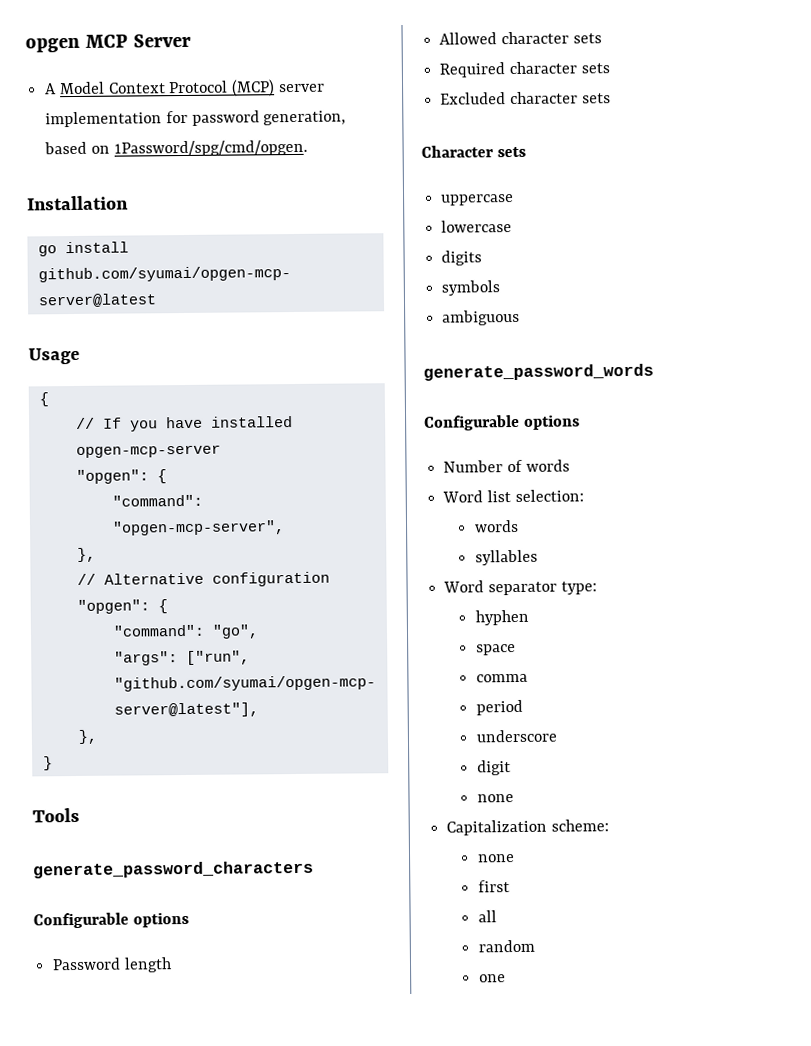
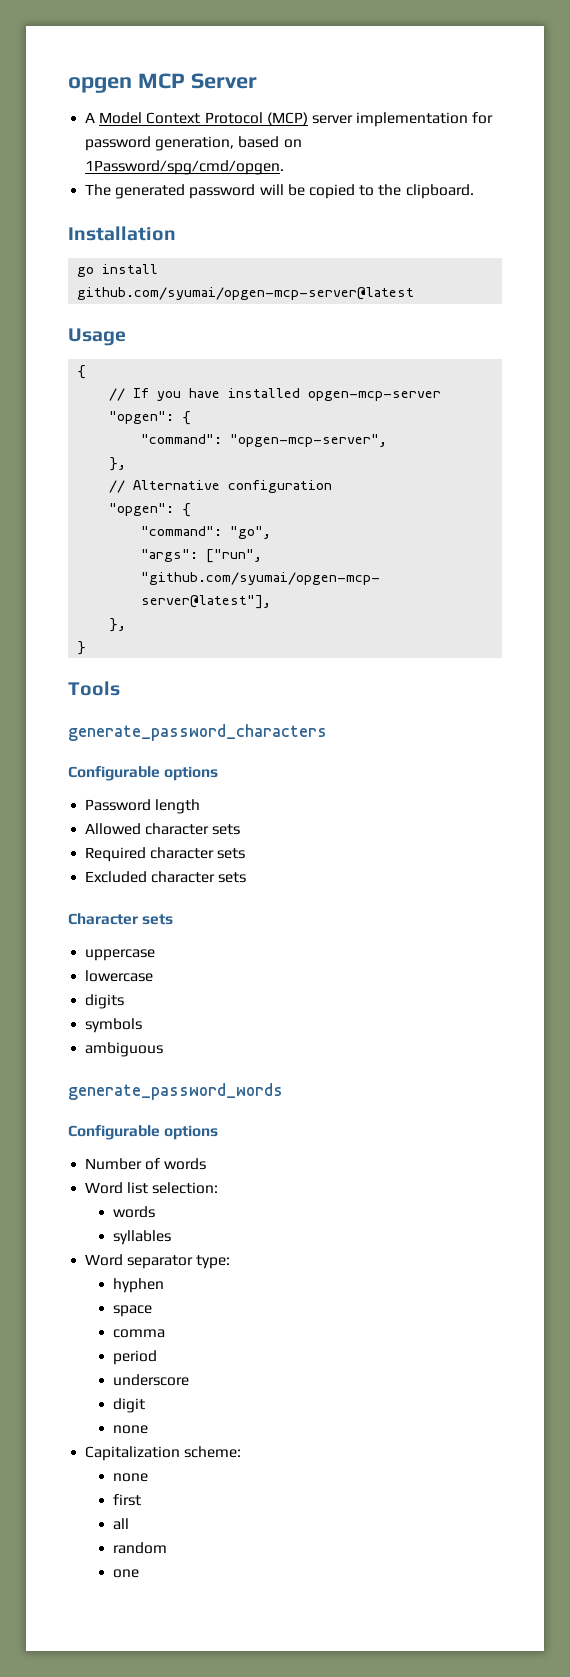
(308, 148) none -> [85,184,474,199] // The generated password will be copied to the clipboard.

